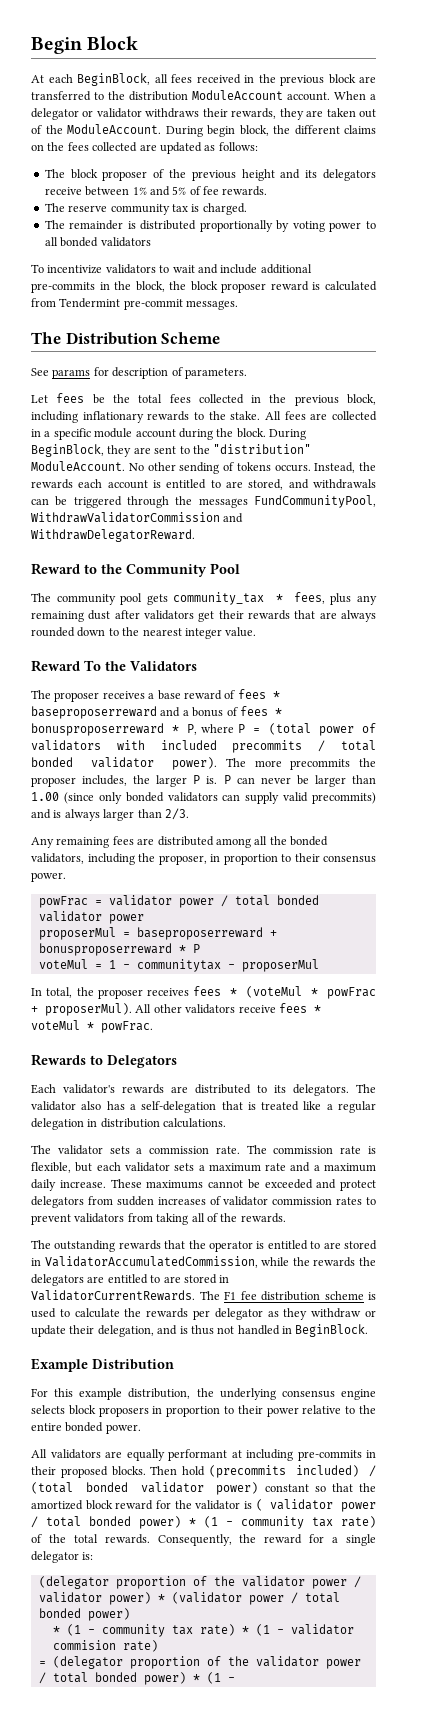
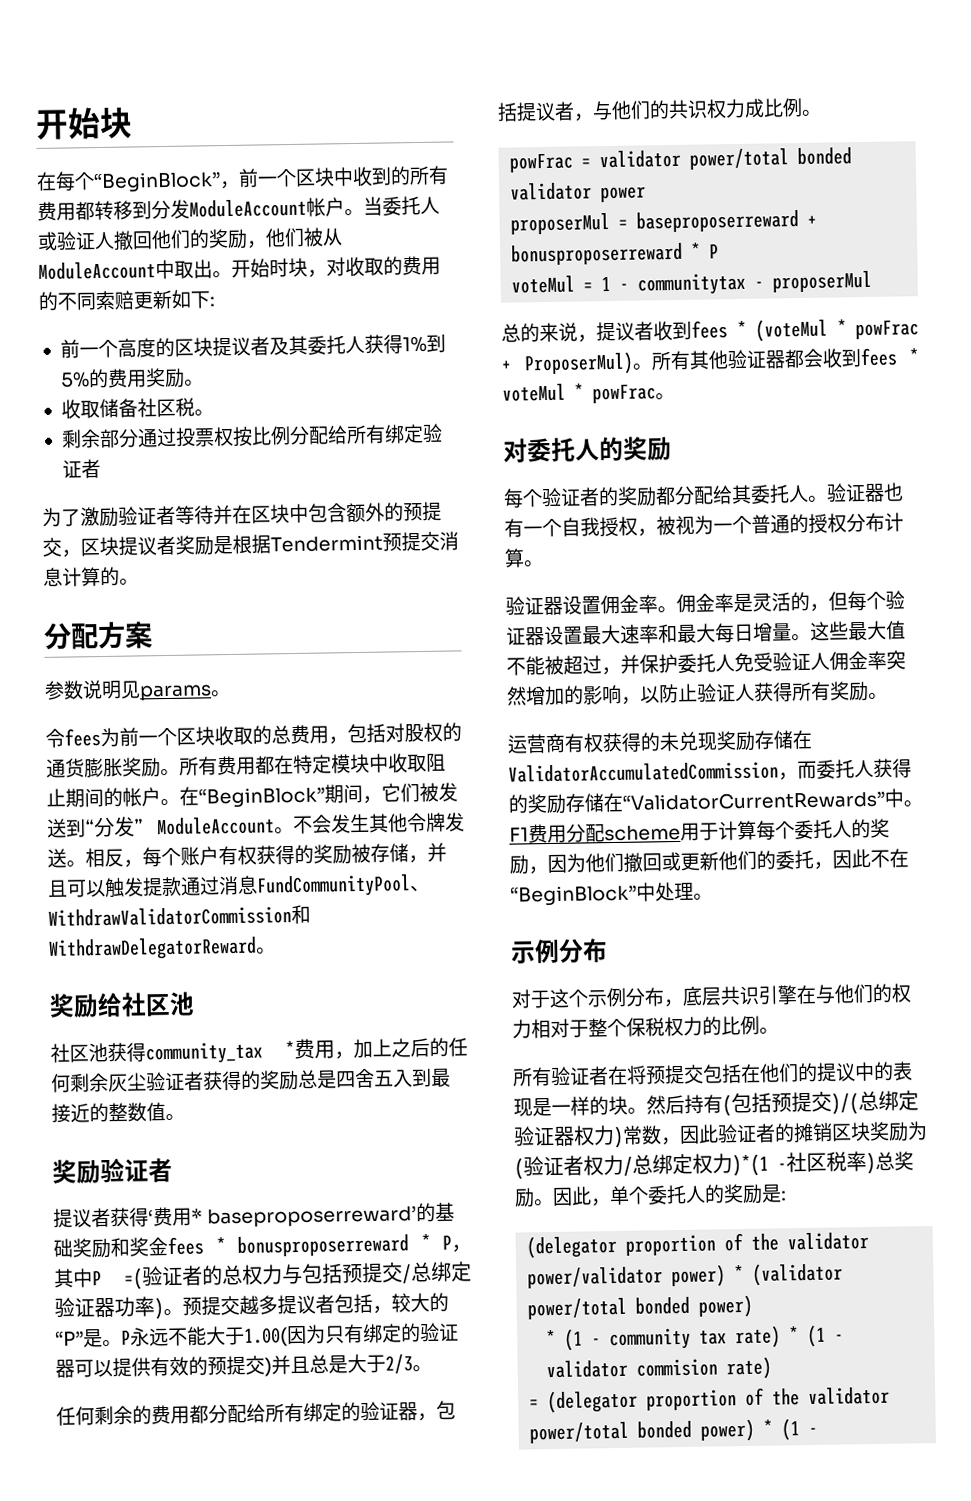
[31,36,139,54] [31,73,376,86] [31,90,376,101] [31,108,377,120] [31,124,376,137] [31,142,258,154] [44,169,376,181] [44,186,268,196] [44,203,247,215] [44,220,376,232] [44,237,151,247] [31,264,312,274] [31,281,377,293] [31,298,239,310] [31,332,221,345] [31,367,247,379] [31,393,377,406] [31,411,377,423] [31,428,306,440] [31,444,312,457] [31,461,376,474] [31,479,376,490] [31,495,376,508] [31,512,244,523] [31,529,195,542] [31,563,240,577] [31,592,377,605] [31,610,376,622] [31,627,257,639] [31,660,197,672] [31,689,280,702] [31,706,282,719] [31,723,376,736] [31,740,376,753] [31,757,376,770] [31,775,376,787] [31,792,376,804] [31,808,189,821] [31,836,328,848] [31,853,376,865] [31,872,66,882] Begin Block // At each BeginBlock, all fees received in the previous block are transferred to the distribution ModuleAccount account. When a delegator or validator withdraws their rewards, they are taken out of the ModuleAccount. During begin block, the different claims on the fees collected are updated as follows: // The block proposer of the previous height and its delegators receive between 1% and 5% of fee rewards. // The reserve community tax is charged. // The remainder is distributed proportionally by voting power to all bonded validators // To incentivize validators to wait and include additional pre-commits in the block, the block proposer reward is calculated from Tendermint pre-commit messages. // The Distribution Scheme // See params for description of parameters. // Let fees be the total fees collected in the previous block, including inflationary rewards to the stake. All fees are collected in a specific module account during the block. During BeginBlock, they are sent to the "distribution" ModuleAccount. No other sending of tokens occurs. Instead, the rewards each account is entitled to are stored, and withdrawals can be triggered through the messages FundCommunityPool, WithdrawValidatorCommission and WithdrawDelegatorReward. // Reward to the Community Pool // The community pool gets community_tax * fees, plus any remaining dust after validators get their rewards that are always rounded down to the nearest integer value. // Reward To the Validators // The proposer receives a base reward of fees * baseproposerreward and a bonus of fees * bonusproposerreward * P, where P = (total power of validators with included precommits / total bonded validator power). The more precommits the proposer includes, the larger P is. P can never be larger than 1.00 (since only bonded validators can supply valid precommits) and is always larger than 2/3. // Any remaining fees are distributed among all the bonded validators, including the proposer, in proportion to their consensus power. -> [35,106,133,140] [36,165,449,193] [37,195,440,221] [37,227,343,251] [38,255,441,280] [38,289,215,311] [59,333,446,359] [59,367,204,389] [60,397,214,420] [60,423,443,449] [61,459,101,479] [42,501,442,528] [42,531,459,558] [43,566,139,587] [43,621,153,650] [44,680,231,701] [45,722,462,748] [46,752,446,779] [46,782,458,808] [47,812,465,838] [47,842,447,868] [47,874,430,898] [48,904,311,927] [48,936,276,961] [49,991,195,1019] [50,1037,468,1065] [51,1067,451,1093] [51,1102,185,1123] [52,1157,173,1185] [53,1202,456,1228] [53,1233,471,1259] [54,1261,472,1290] [54,1292,449,1320] [55,1322,459,1348] [55,1353,432,1378] [56,1400,456,1426] [497,97,822,122] 开始块 // 在每个“BeginBlock”，前一个区块中收到的所有费用都转移到分发ModuleAccount帐户。当委托人或验证人撤回他们的奖励，他们被从ModuleAccount中取出。开始时块，对收取的费用的不同索赔更新如下: // 前一个高度的区块提议者及其委托人获得1%到5%的费用奖励。 // 收取储备社区税。 // 剩余部分通过投票权按比例分配给所有绑定验证者 // 为了激励验证者等待并在区块中包含额外的预提交，区块提议者奖励是根据Tendermint预提交消息计算的。 // 分配方案 // 参数说明见params。 // 令fees为前一个区块收取的总费用，包括对股权的通货膨胀奖励。所有费用都在特定模块中收取阻止期间的帐户。在“BeginBlock”期间，它们被发送到“分发” ModuleAccount。不会发生其他令牌发送。相反，每个账户有权获得的奖励被存储，并且可以触发提款通过消息FundCommunityPool、WithdrawValidatorCommission和WithdrawDelegatorReward。 // 奖励给社区池 // 社区池获得community_tax *费用，加上之后的任何剩余灰尘验证者获得的奖励总是四舍五入到最接近的整数值。 // 奖励验证者 // 提议者获得‘费用* baseproposerreward’的基础奖励和奖金fees * bonusproposerreward * P，其中P =(验证者的总权力与包括预提交/总绑定验证器功率)。预提交越多提议者包括，较大的“P”是。P永远不能大于1.00(因为只有绑定的验证器可以提供有效的预提交)并且总是大于2/3。 // 任何剩余的费用都分配给所有绑定的验证器，包括提议者，与他们的共识权力成比例。
[178,895,270,908] power / total -> [689,148,790,170] power/total
[31,987,190,999] In total, the proposer receives -> [501,320,692,343] 总的来说，提议者收到
[45,1003,321,1016] [31,1020,153,1033] [31,1054,177,1068] [31,1084,376,1096] [31,1101,377,1113] [31,1118,227,1130] [31,1145,376,1155] [31,1162,377,1173] [31,1179,376,1191] [31,1196,376,1208] [31,1213,286,1225] [31,1240,377,1252] [31,1256,377,1268] [31,1274,230,1286] [31,1290,376,1301] [31,1308,377,1320] [31,1324,369,1337] [31,1358,174,1372] [31,1388,376,1400] [31,1405,377,1417] [31,1422,141,1434] [31,1449,376,1461] [31,1465,377,1478] [31,1482,376,1495] [31,1499,376,1512] [31,1516,376,1529] [31,1534,377,1546] [31,1551,94,1563] [38,1576,361,1589] [38,1592,340,1605] proposerMul). All other validators receive fees * voteMul * powFrac. // Rewards to Delegators // Each validator's rewards are distributed to its delegators. The validator also has a self-delegation that is treated like a regular delegation in distribution calculations. // The validator sets a commission rate. The commission rate is flexible, but each validator sets a maximum rate and a maximum daily increase. These maximums cannot be exceeded and protect delegators from sudden increases of validator commission rates to prevent validators from taking all of the rewards. // The outstanding rewards that the operator is entitled to are stored in ValidatorAccumulatedCommission, while the rewards the delegators are entitled to are stored in ValidatorCurrentRewards. The F1 fee distribution scheme is used to calculate the rewards per delegator as they withdraw or update their delegation, and is thus not handled in BeginBlock. // Example Distribution // For this example distribution, the underlying consensus engine selects block proposers in proportion to their power relative to the entire bonded power. // All validators are equally performant at including pre-commits in their proposed blocks. Then hold (precommits included) / (total bonded validator power) constant so that the amortized block reward for the validator is ( validator power / total bonded power) * (1 - community tax rate) of the total rewards. Consequently, the reward for a single delegator is: // (delegator proportion of the validator power / validator power) * (validator power / total -> [523,347,919,376] [502,383,675,404] [503,436,672,463] [503,482,904,509] [504,512,904,538] [504,548,544,568] [505,590,905,616] [506,620,906,646] [506,650,906,676] [506,680,888,706] [507,729,813,754] [508,758,912,783] [508,788,923,815] [509,818,890,844] [509,848,909,875] [510,882,713,906] [511,938,608,964] [511,983,912,1009] [512,1015,779,1039] [512,1061,913,1087] [513,1090,919,1117] [513,1121,928,1149] [514,1151,914,1180] [514,1183,787,1208] [526,1232,870,1259] [527,1262,844,1289] [527,1297,628,1320] ProposerMul)。所有其他验证器都会收到fees * voteMul * powFrac。 // 对委托人的奖励 // 每个验证者的奖励都分配给其委托人。验证器也有一个自我授权，被视为一个普通的授权分布计算。 // 验证器设置佣金率。佣金率是灵活的，但每个验证器设置最大速率和最大每日增量。这些最大值不能被超过，并保护委托人免受验证人佣金率突然增加的影响，以防止验证人获得所有奖励。 // 运营商有权获得的未兑现奖励存储在ValidatorAccumulatedCommission，而委托人获得的奖励存储在“ValidatorCurrentRewards”中。F1费用分配scheme用于计算每个委托人的奖励，因为他们撤回或更新他们的委托，因此不在“BeginBlock”中处理。 // 示例分布 // 对于这个示例分布，底层共识引擎在与他们的权力相对于整个保税权力的比例。 // 所有验证者在将预提交包括在他们的提议中的表现是一样的块。然后持有(包括预提交)/(总绑定验证器权力)常数，因此验证者的摊销区块奖励为(验证者权力/总绑定权力)*(1 -社区税率)总奖励。因此，单个委托人的奖励是: // (delegator proportion of the validator power/validator power) * (validator power/total
[325,1659,361,1669] [38,1672,88,1684] power / total -> [529,1421,630,1444] power/total

